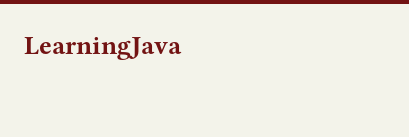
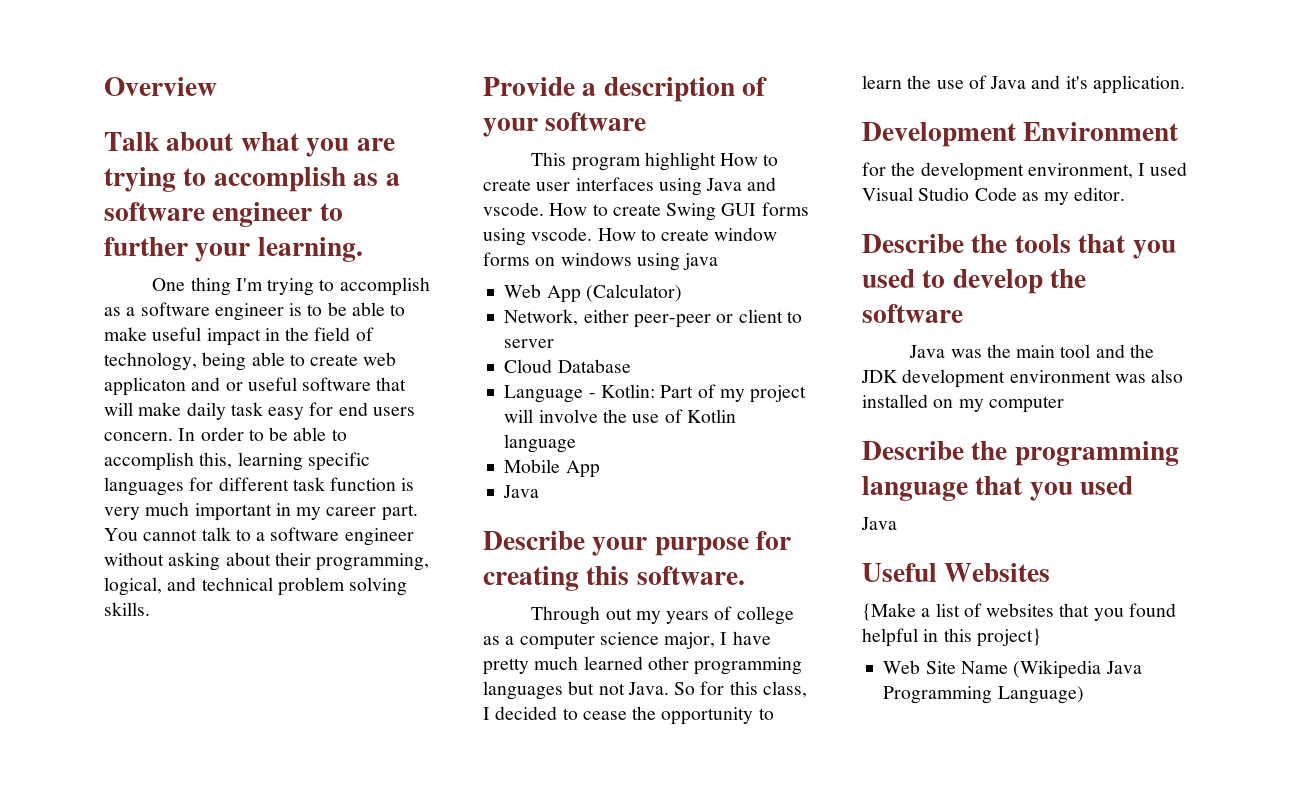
[24,37,182,60] LearningJava -> [104,77,217,96] [104,132,395,157] [104,167,400,192] [104,202,343,227] [104,237,363,262] [152,277,430,296] [104,302,406,321] [104,327,374,346] [104,352,397,371] [104,377,407,396] [104,402,415,420] [104,427,347,441] [104,452,370,471] [104,477,415,496] [104,502,418,521] [104,527,414,546] [104,552,430,571] [104,577,408,596] [104,602,150,616] [483,77,768,102] [483,112,647,137] [531,152,779,171] [483,177,777,196] [483,202,809,221] [483,227,778,246] [483,252,719,271] [504,284,682,303] [504,309,802,328] [504,339,555,348] [504,359,631,373] [504,384,807,403] [504,409,736,423] [504,434,577,453] [504,459,600,478] [503,485,540,498] [483,531,792,556] [483,566,745,591] [531,606,794,625] [483,631,771,650] [483,656,803,675] [483,681,807,700] [483,706,774,725] [862,75,1185,94] [862,122,1180,147] [862,162,1188,181] [862,187,1126,205] [862,234,1176,259] [862,269,1087,294] [862,304,963,323] [909,344,1155,358] [861,369,1184,388] [862,394,1064,413] [862,441,1179,466] [862,476,1134,501] [861,517,897,530] [862,563,1051,582] [862,603,1176,621] [862,628,1041,647] [883,660,1142,679] [883,686,1084,704] Overview // Talk about what you are trying to accomplish as a software engineer to further your learning. // One thing I'm trying to accomplish as a software engineer is to be able to make useful impact in the field of technology, being able to create web applicaton and or useful software that will make daily task easy for end users concern. In order to be able to accomplish this, learning specific languages for different task function is very much important in my career part. You cannot talk to a software engineer without asking about their programming, logical, and technical problem solving skills. // Provide a description of your software // This program highlight How to create user interfaces using Java and vscode. How to create Swing GUI forms using vscode. How to create window forms on windows using java // Web App (Calculator) // Network, either peer-peer or client to server // Cloud Database // Language - Kotlin: Part of my project will involve the use of Kotlin language // Mobile App // Java // Describe your purpose for creating this software. // Through out my years of college as a computer science major, I have pretty much learned other programming languages but not Java. So for this class, I decided to cease the opportunity to learn the use of Java and it's application. // Development Environment // for the development environment, I used Visual Studio Code as my editor. // Describe the tools that you used to develop the software // Java was the main tool and the JDK development environment was also installed on my computer // Describe the programming language that you used // Java // Useful Websites // {Make a list of websites that you found helpful in this project} // Web Site Name (Wikipedia Java Programming Language)

